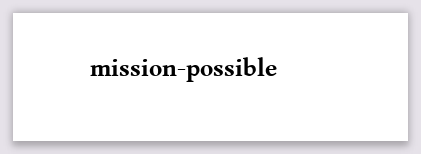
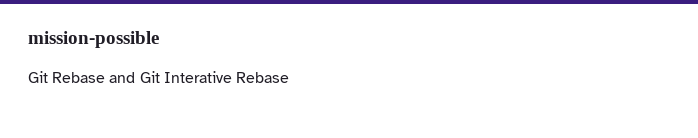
(277, 69) none -> [28,71,289,83] // Git Rebase and Git Interative Rebase

